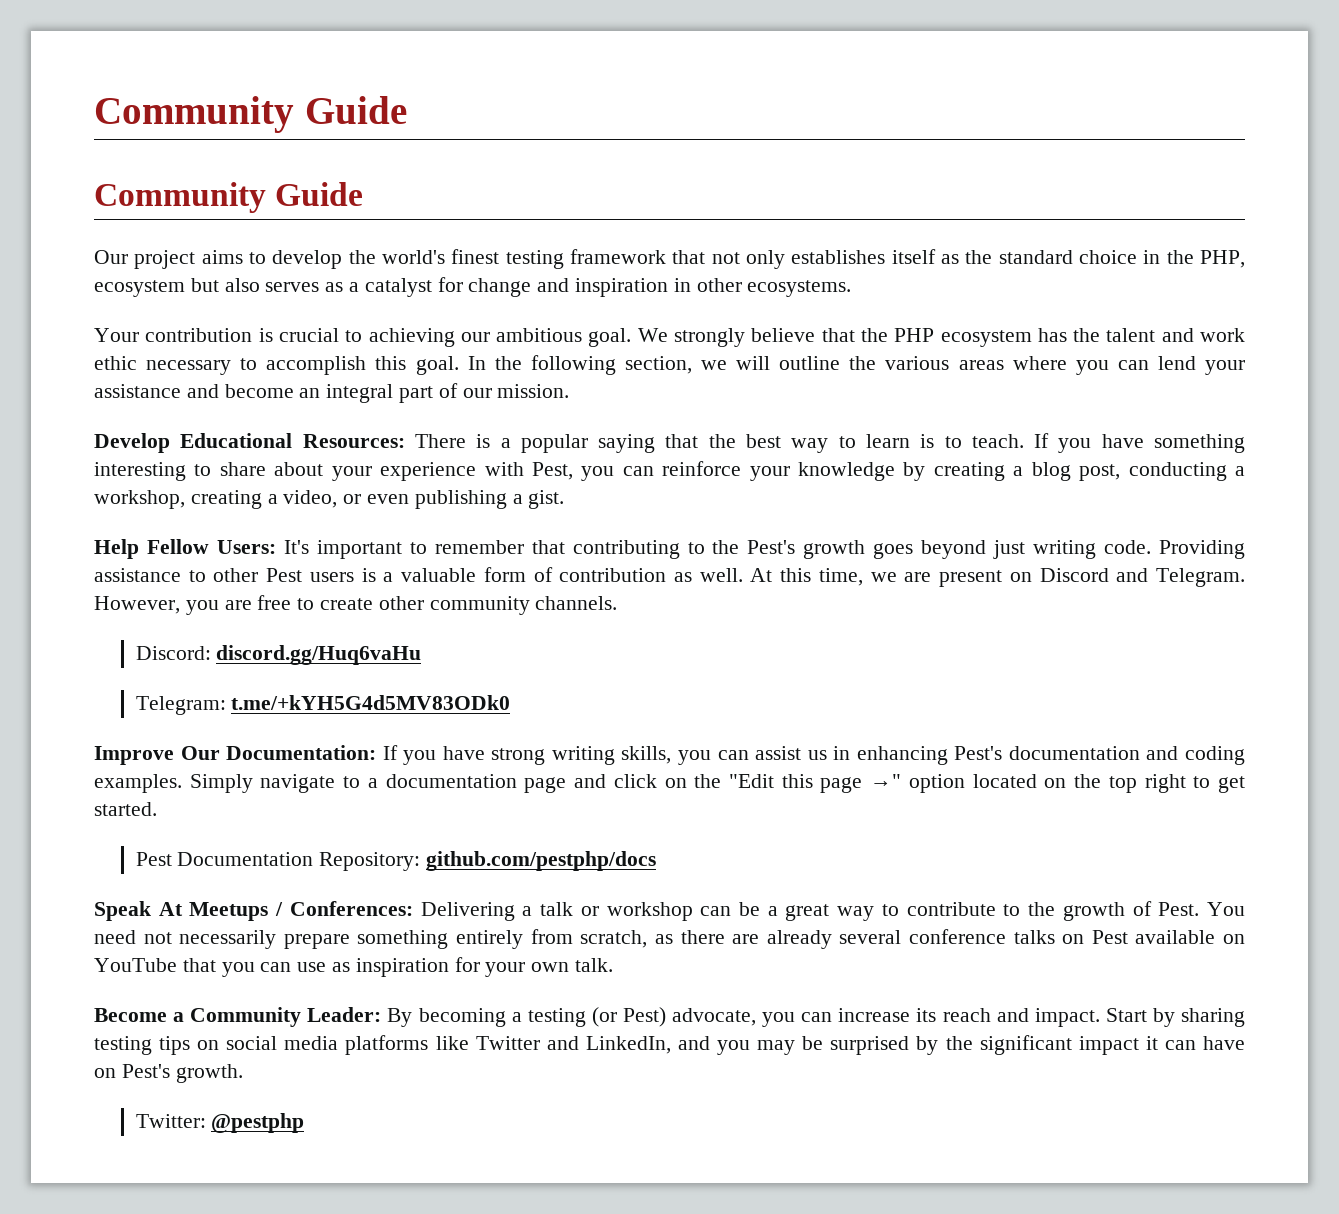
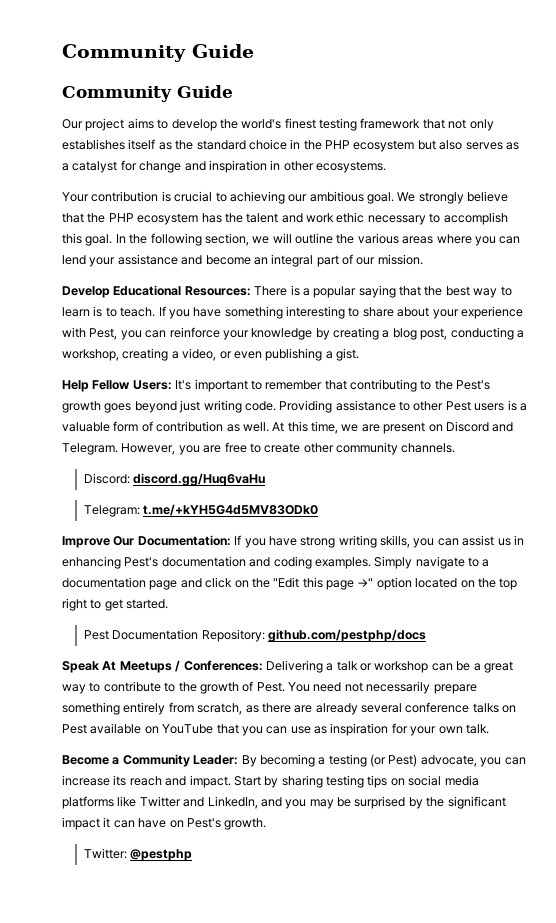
[1200,250,1246,268] PHP, -> [325,140,350,149] PHP

